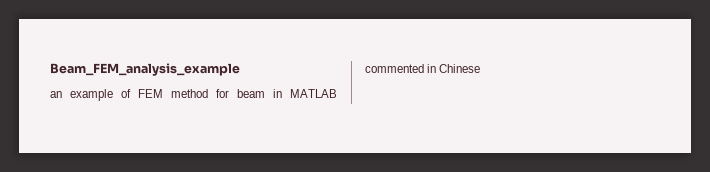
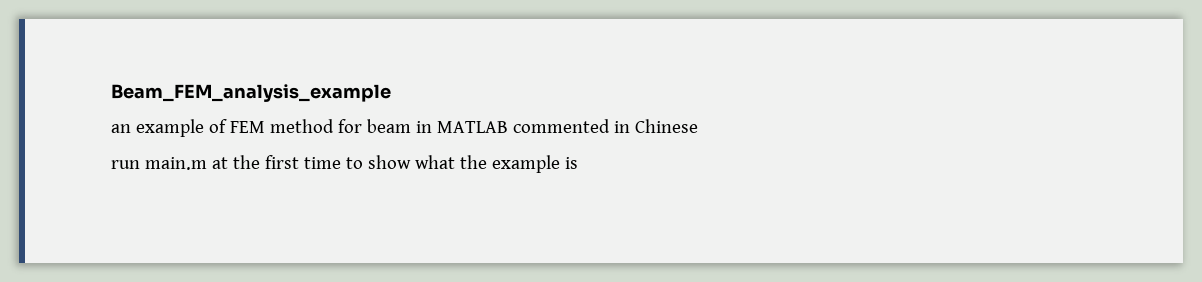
(481, 68) none -> [111,155,578,173] // run main.m at the first time to show what the example is

